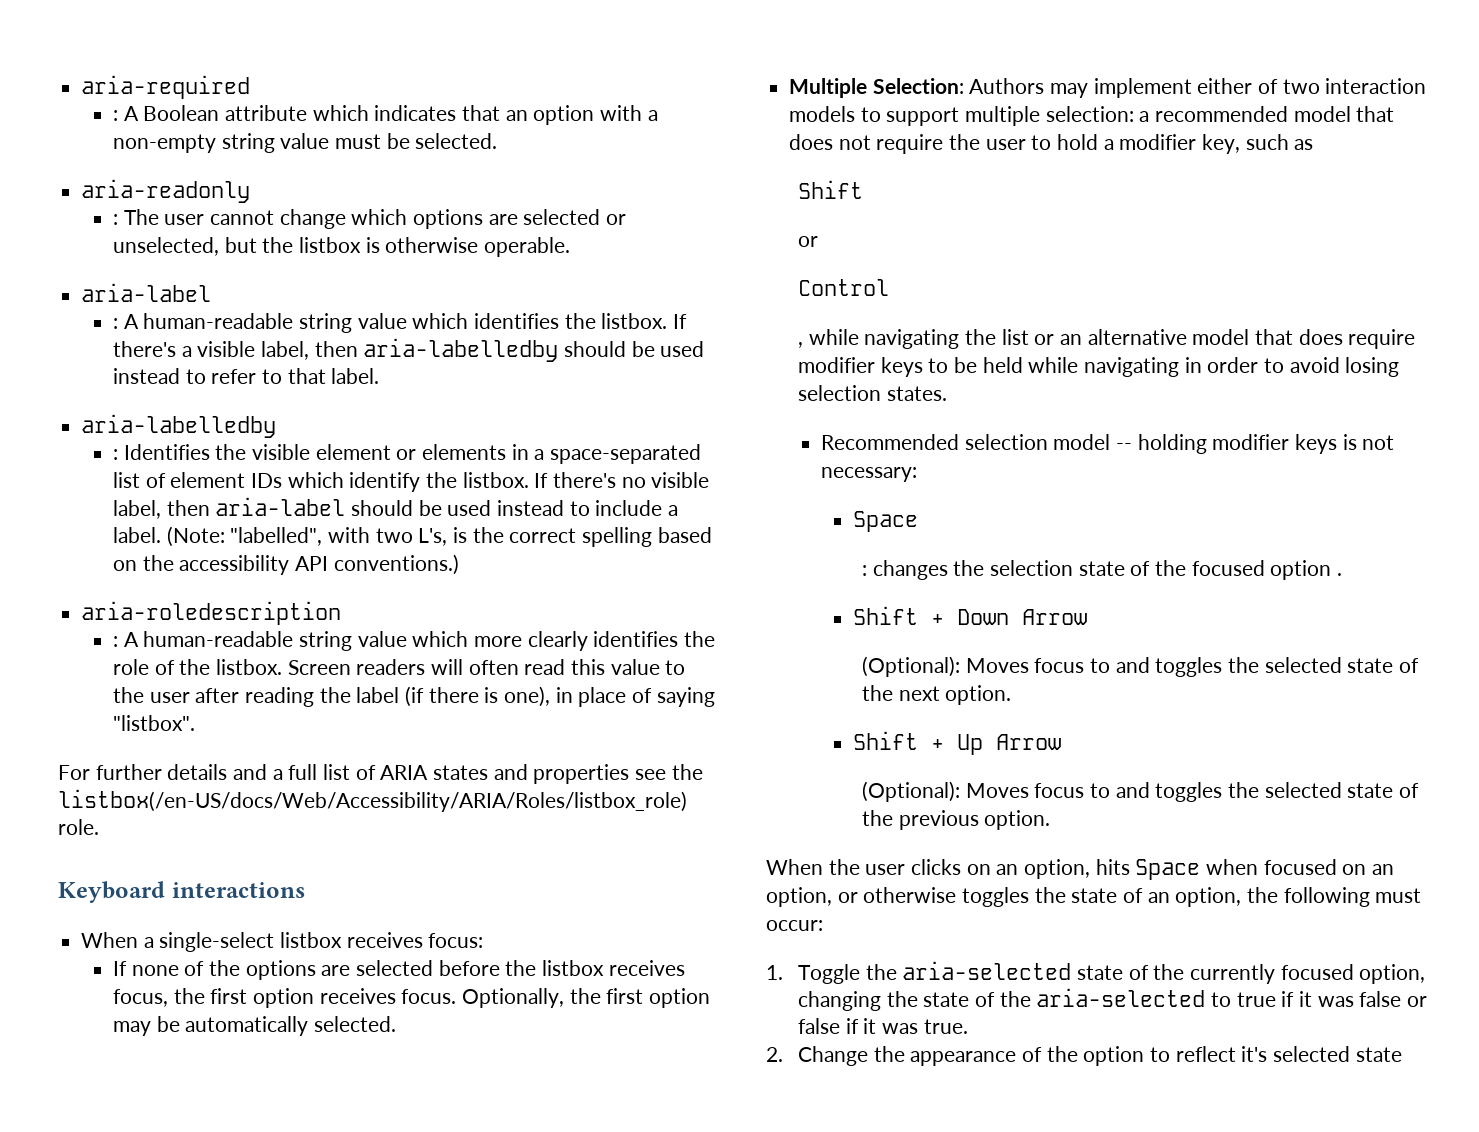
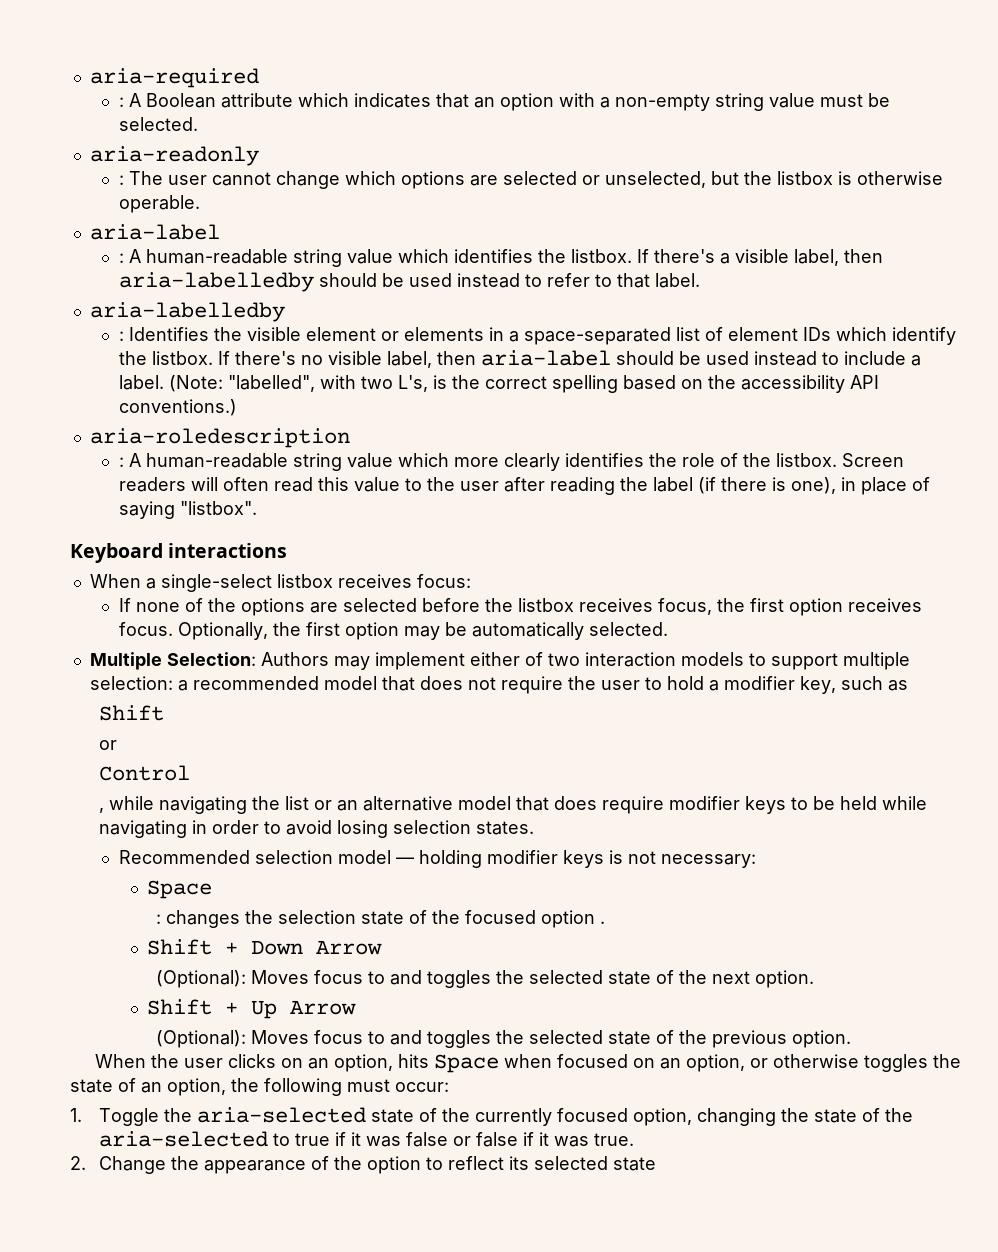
[58,764,703,784] [58,789,687,812] [58,819,99,835] // For further details and a full list of ARIA states and properties see the listbox(/en-US/docs/Web/Accessibility/ARIA/Roles/listbox_role) role. -> (257, 508) none
[1116,443,1133,450] -- -> [395,857,414,864] —
[1241,1046,1268,1062] it's -> [508,1156,529,1170] its

